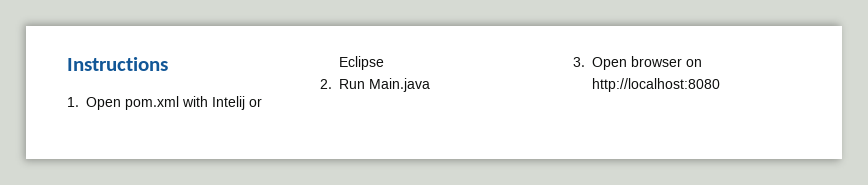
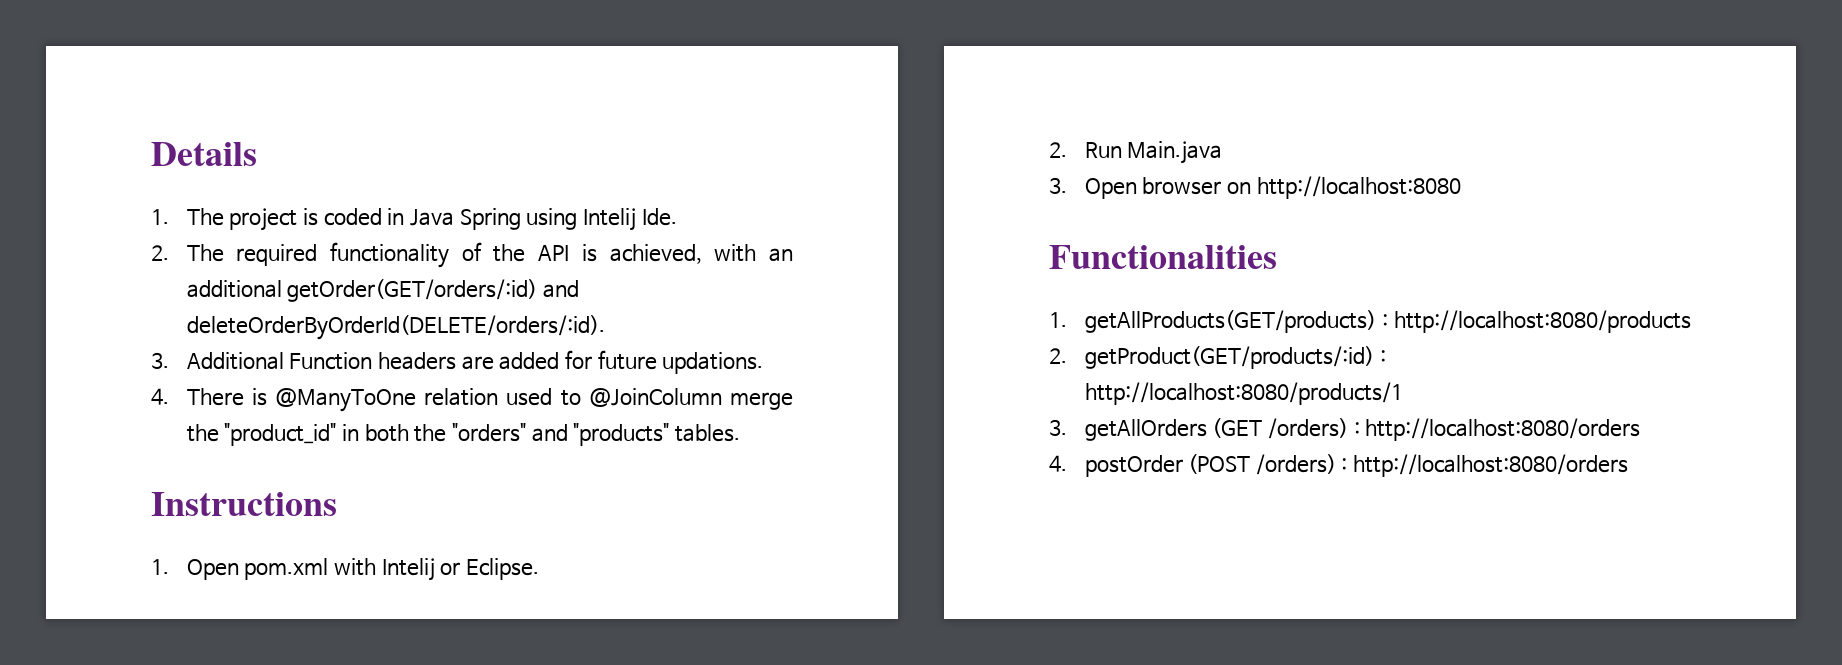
(67, 64) none -> [151,142,257,166] [151,208,677,231] [151,242,794,268] [186,279,579,302] [186,315,606,340] [151,350,764,374] [151,388,794,412] [186,423,740,446] Details // 1. The project is coded in Java Spring using Intelij Ide. // 2. The required functionality of the API is achieved, with an additional getOrder(GET/orders/:id) and deleteOrderByOrderId(DELETE/orders/:id). // 3. Additional Function headers are added for future updations. // 4. There is @ManyToOne relation used to @JoinColumn merge the "product_id" in both the "orders" and "products" tables. //
[339,56,384,70] Eclipse -> [465,558,539,580] Eclipse.
(720, 85) none -> [1049,245,1277,269] [1049,310,1691,333] [1049,346,1387,369] [1084,382,1403,405] [1049,418,1641,441] [1049,454,1629,477] // Functionalities // 1. getAllProducts(GET/products) : http://localhost:8080/products // 2. getProduct(GET/products/:id) : http://localhost:8080/products/1 // 3. getAllOrders (GET /orders) : http://localhost:8080/orders // 4. postOrder (POST /orders) : http://localhost:8080/orders

